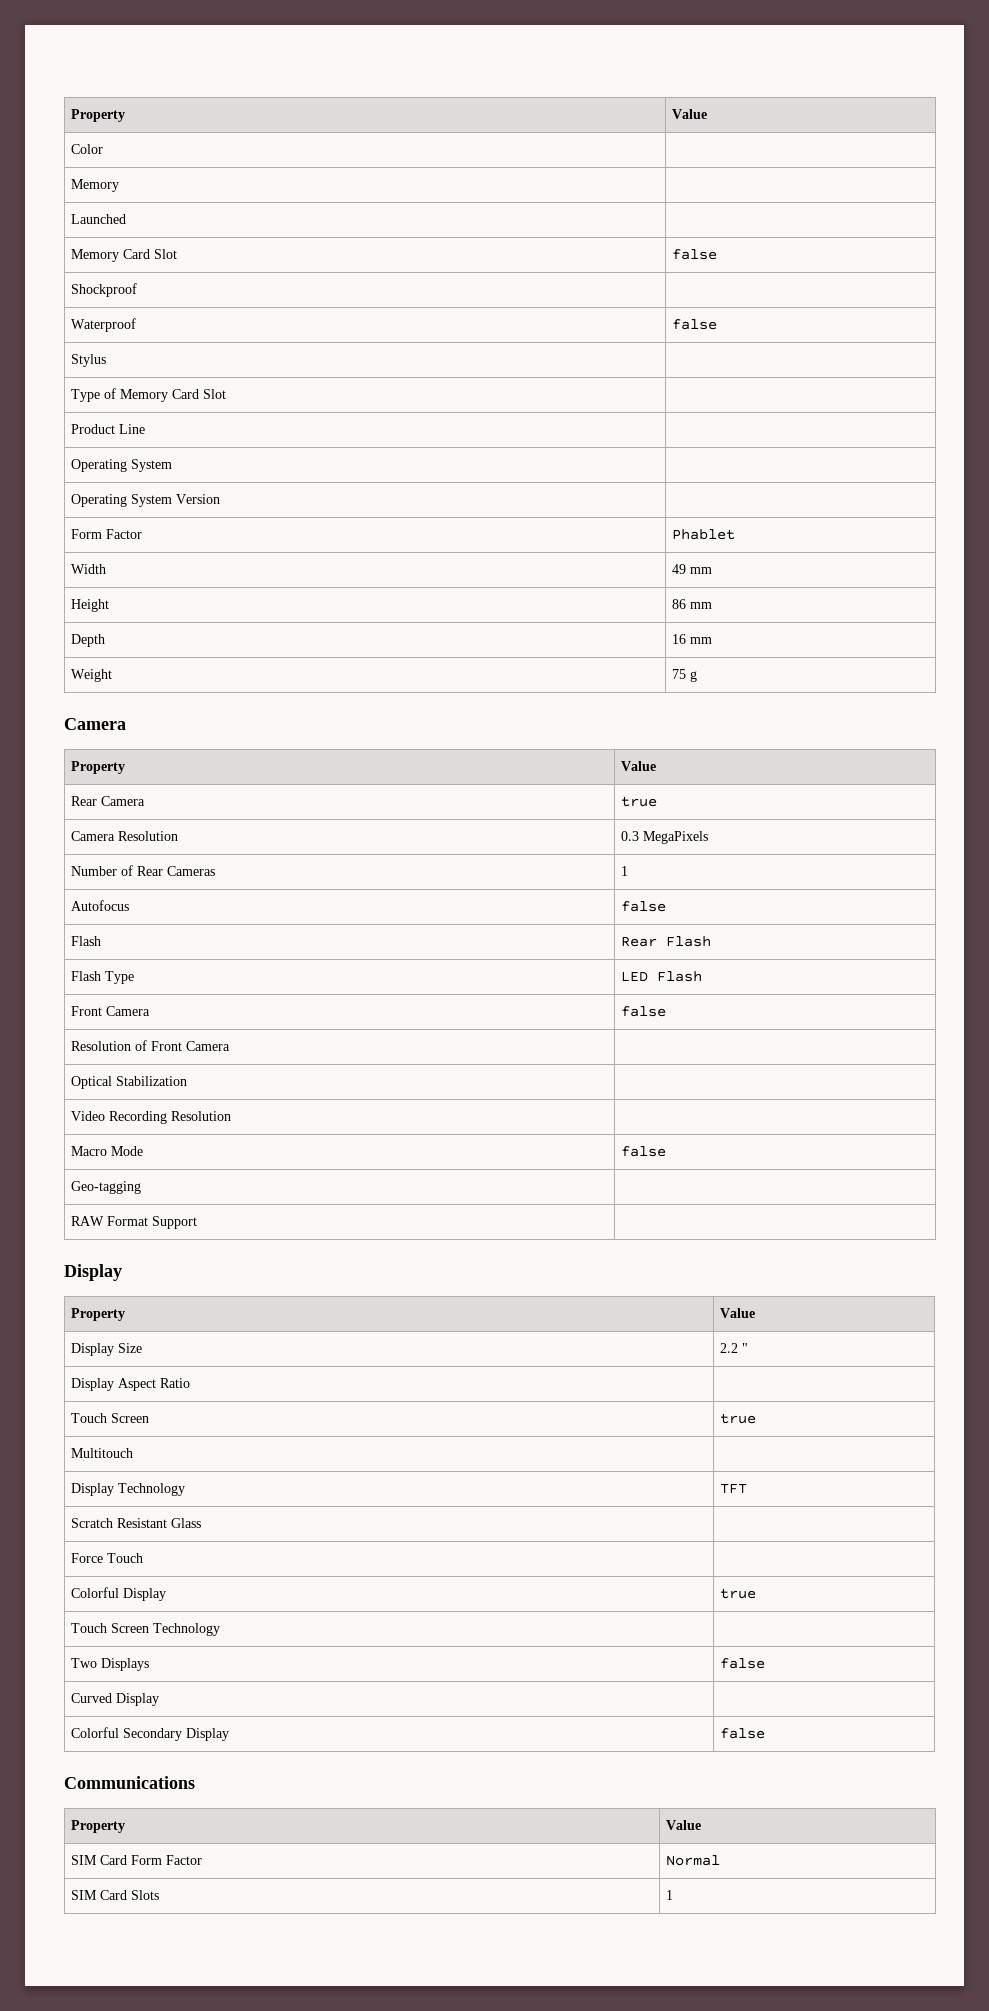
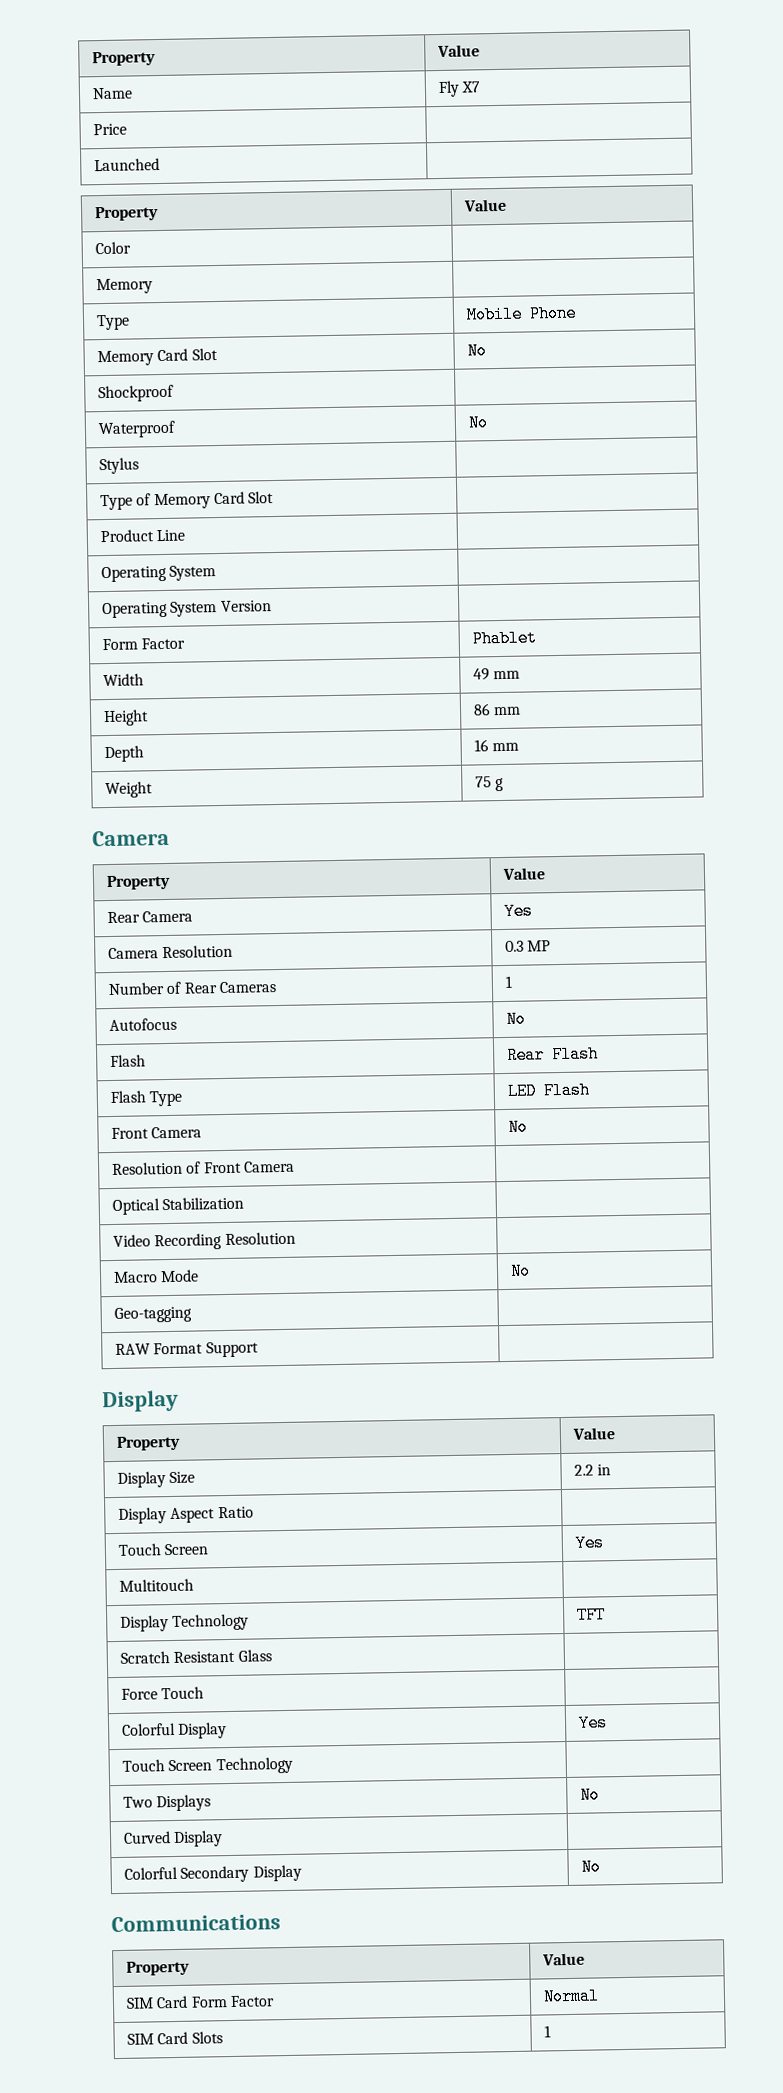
[70,109,125,122] [671,109,707,119] Property | Value -> [91,51,156,67] [436,44,480,58] [91,87,133,100] [437,80,482,98] [92,123,127,136] [93,157,160,172] [94,206,159,222] [462,198,507,212] Property | Value // Name | Fly X7 // Price | // Launched | // Property | Value
[70,214,126,224] [70,249,177,262] [671,249,717,260] Launched | // Memory Card Slot | false -> [95,314,130,331] [465,304,577,324] [96,347,218,367] [466,342,487,360] Type | Mobile Phone // Memory Card Slot | No
[671,319,717,330] false -> [467,414,489,432] No
[620,796,657,807] true -> [503,902,533,920] Yes
[642,831,708,844] MegaPixels -> [527,940,552,952] MP
[620,901,666,912] false -> [505,1010,526,1028] No
[620,1006,666,1017] false -> [507,1118,528,1136] No
[620,1146,666,1157] false -> [509,1262,531,1280] No
[741,1343,748,1353] " -> [597,1464,612,1476] in
[719,1413,756,1424] true -> [574,1534,605,1552] Yes
[719,1588,756,1599] true -> [577,1714,608,1732] Yes
[719,1658,765,1669] false -> [579,1786,600,1804] No
[719,1728,765,1739] false -> [580,1858,601,1876] No

